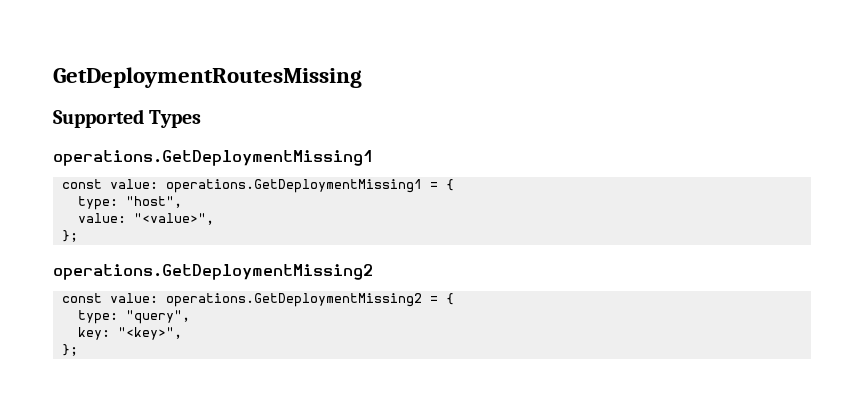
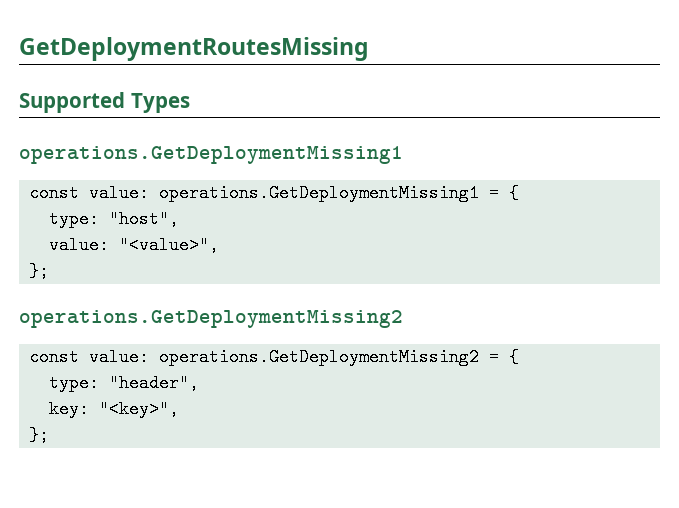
[125,310,190,324] "query", -> [108,374,199,392] "header",

